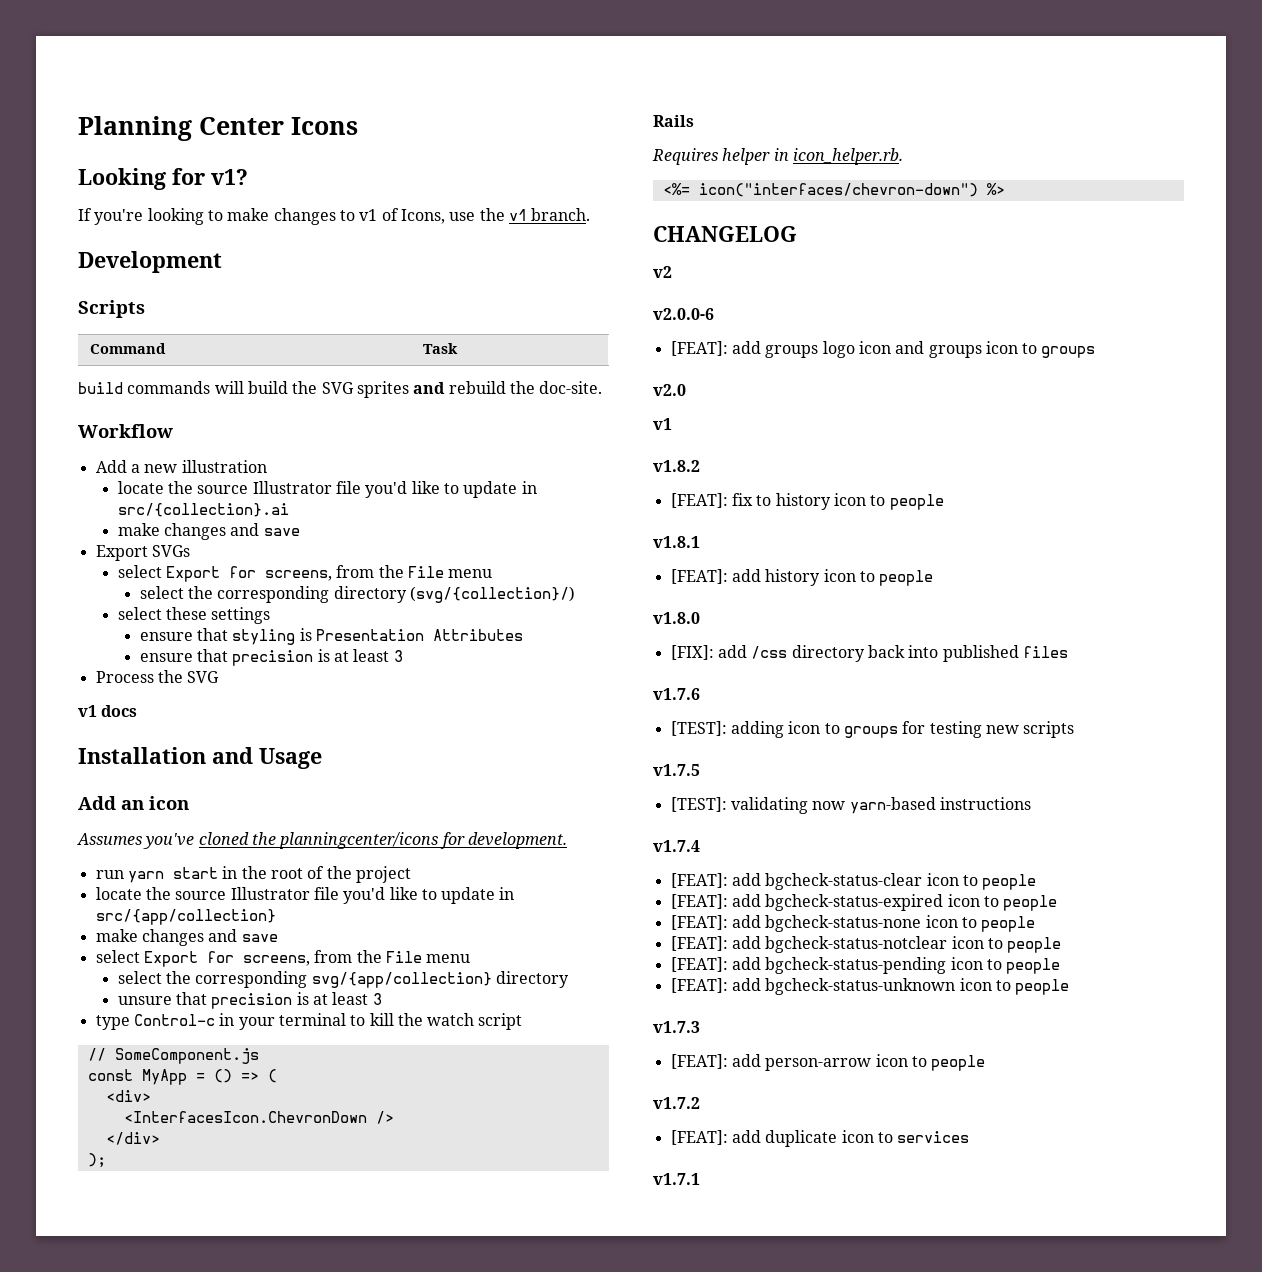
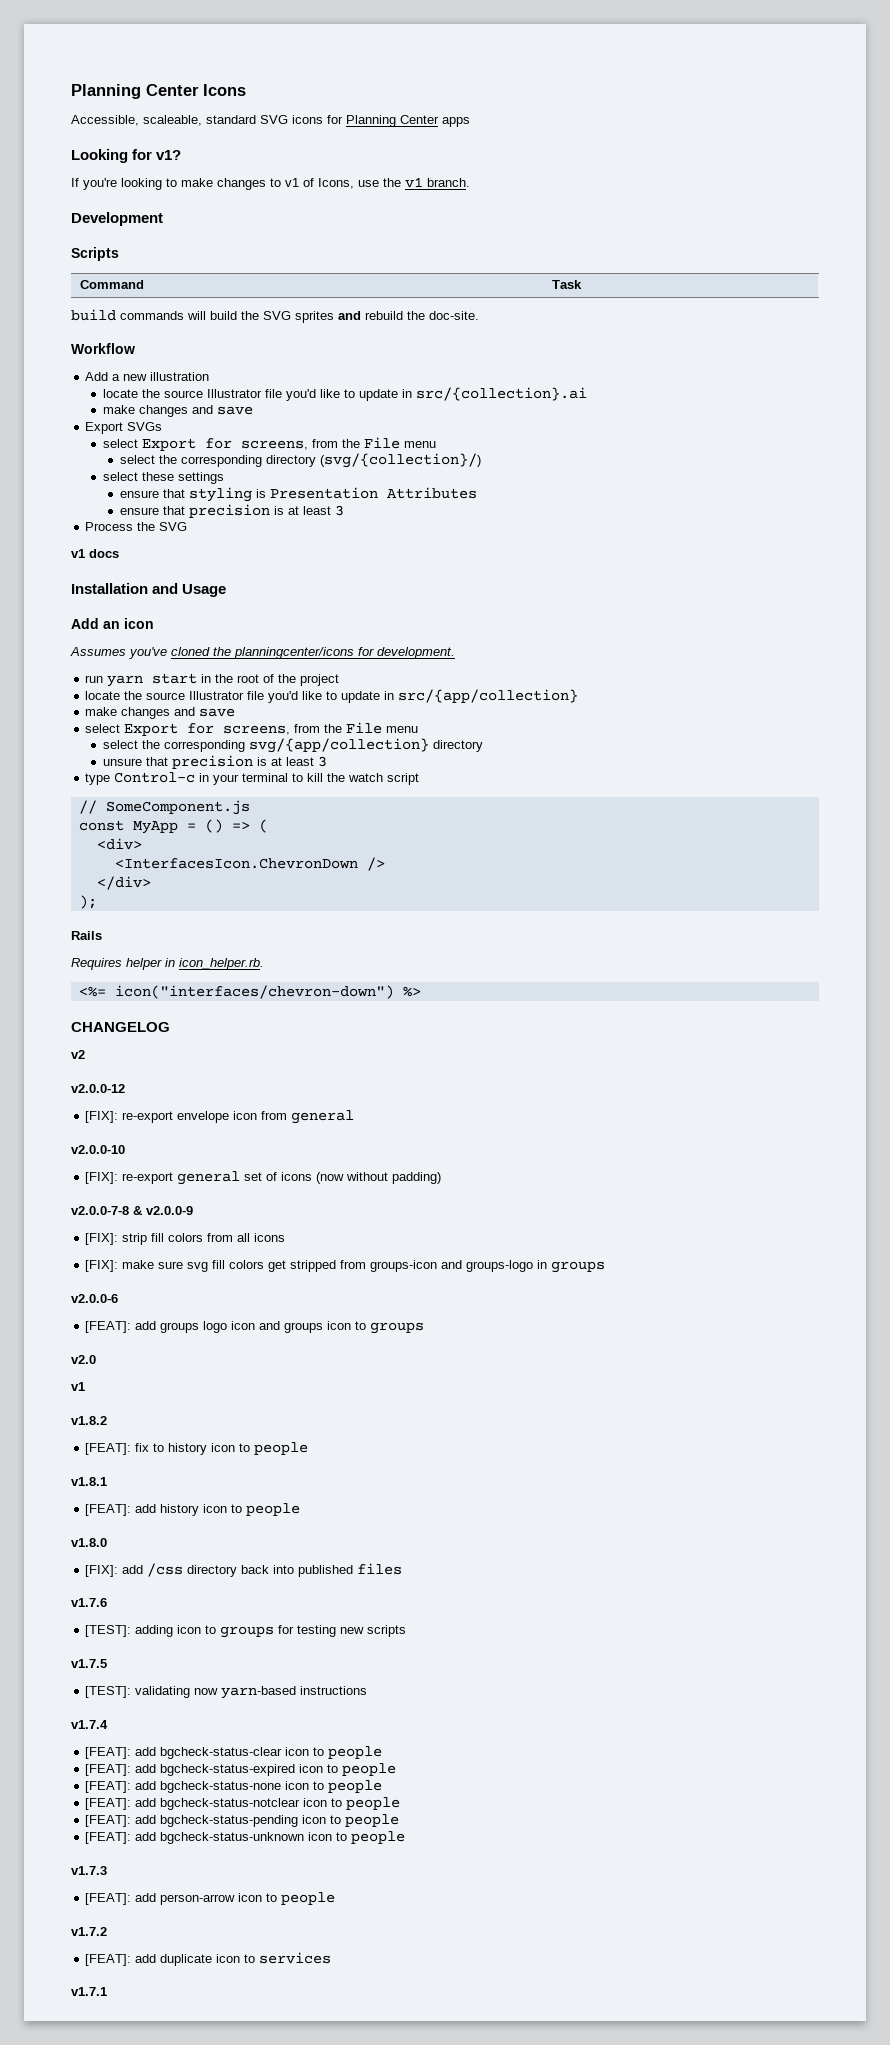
(358, 126) none -> [71,115,470,127] // Accessible, scaleable, standard SVG icons for Planning Center apps
(672, 272) none -> [71,1084,125,1093] [85,1110,355,1124] [71,1145,125,1154] [85,1171,442,1185] [71,1206,193,1215] [85,1233,286,1245] [85,1260,606,1273] // v2.0.0-12 // [FIX]: re-export envelope icon from general // v2.0.0-10 // [FIX]: re-export general set of icons (now without padding) // v2.0.0-7-8 & v2.0.0-9 // [FIX]: strip fill colors from all icons // [FIX]: make sure svg fill colors get stripped from groups-icon and groups-logo in groups

